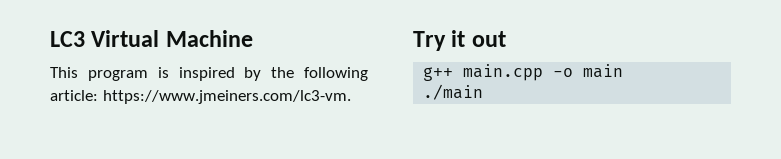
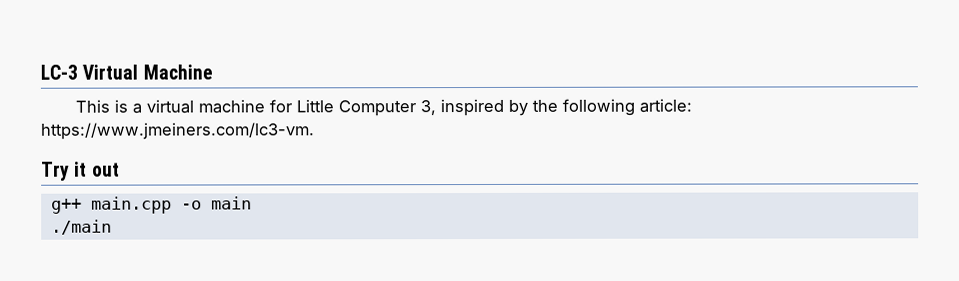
[50,31,85,47] LC3 -> [40,64,78,80] LC-3
[87,67,169,81] program is -> [113,99,436,117] is a virtual machine for Little Computer 3,

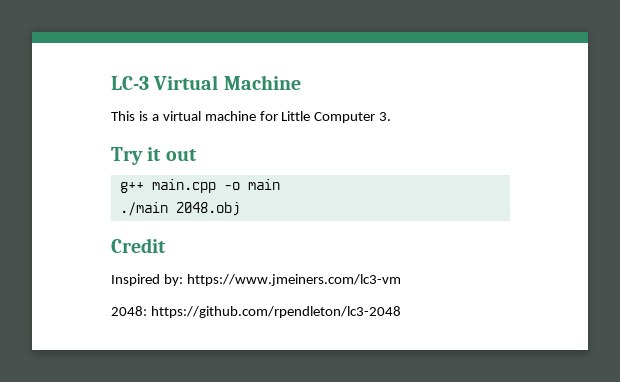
[419,98,692,117] [40,122,314,140] 3, inspired by the following article: https://www.jmeiners.com/lc3-vm. -> [379,112,392,121] 3.
(112, 227) none -> [175,202,240,216] [111,238,166,253] [111,274,401,286] [111,306,401,318] 2048.obj // Credit // Inspired by: https://www.jmeiners.com/lc3-vm // 2048: https://github.com/rpendleton/lc3-2048

